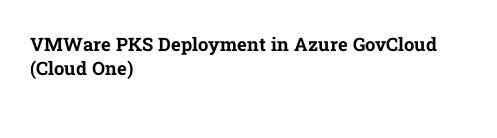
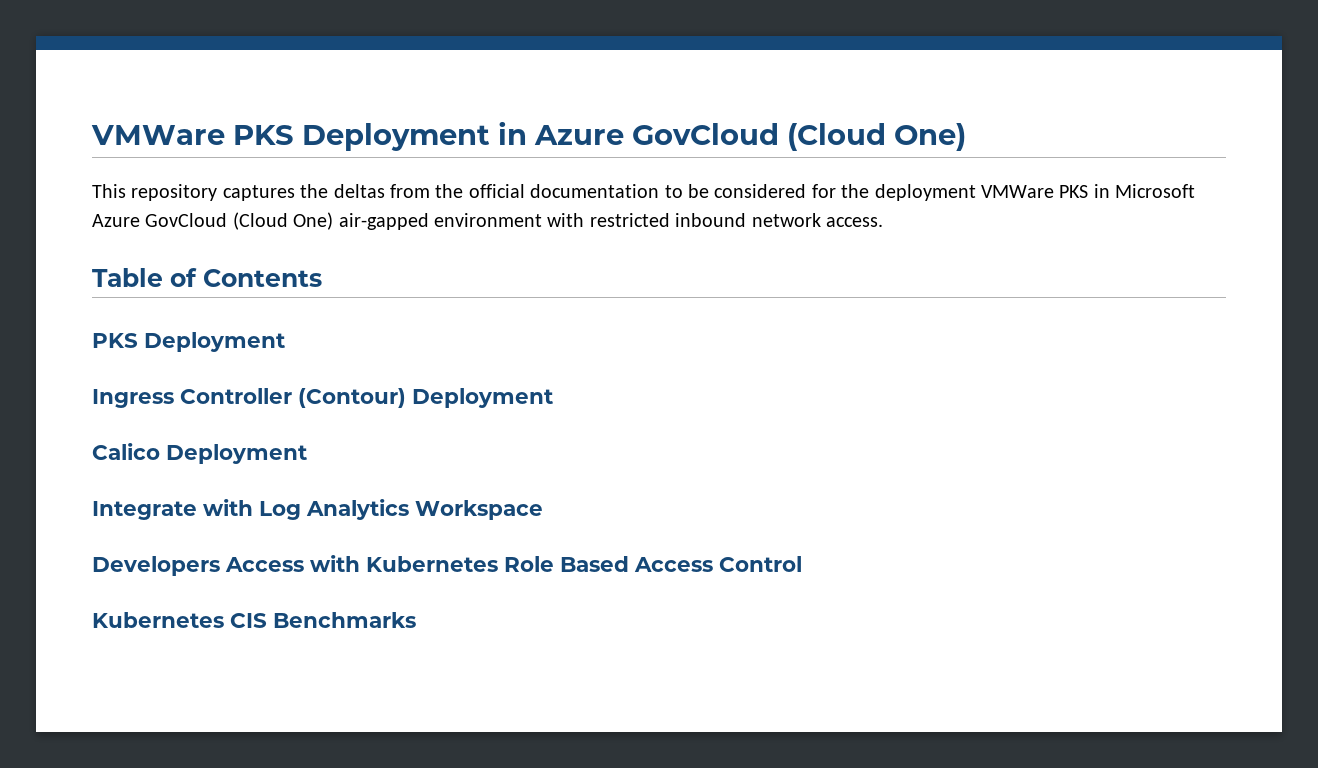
(133, 70) none -> [92,184,1196,201] [92,212,883,230] [92,268,322,287] [92,332,285,352] [92,388,553,408] [92,443,307,464] [92,499,543,520] [92,555,802,576] [92,612,416,628] // This repository captures the deltas from the official documentation to be considered for the deployment VMWare PKS in Microsoft Azure GovCloud (Cloud One) air-gapped environment with restricted inbound network access. // Table of Contents // PKS Deployment // Ingress Controller (Contour) Deployment // Calico Deployment // Integrate with Log Analytics Workspace // Developers Access with Kubernetes Role Based Access Control // Kubernetes CIS Benchmarks

